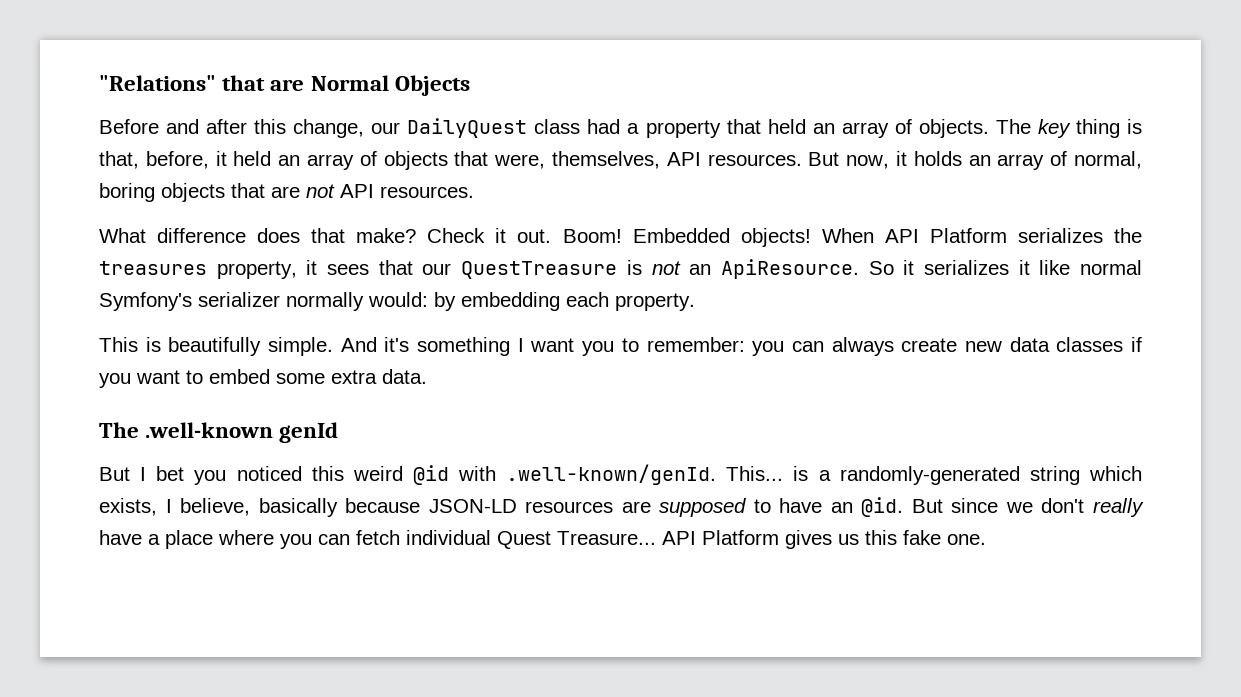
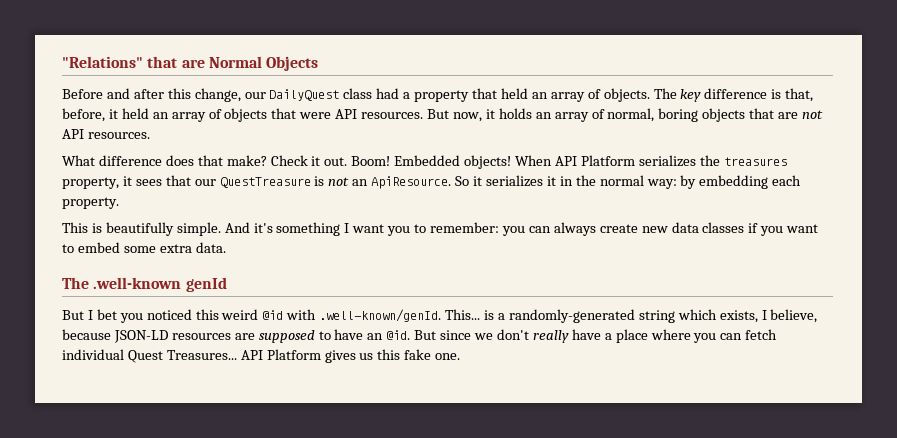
[1075,119,1120,138] thing -> [704,88,768,99] difference
[494,151,660,169] were, themselves, -> [299,112,332,119] were
[1039,260,1142,275] [99,292,428,311] like normal Symfony's serializer normally would: -> [559,175,677,189] in the normal way:
[258,498,338,517] basically -> (818, 316) none
[557,531,656,545] Treasure... -> [166,350,237,360] Treasures...

